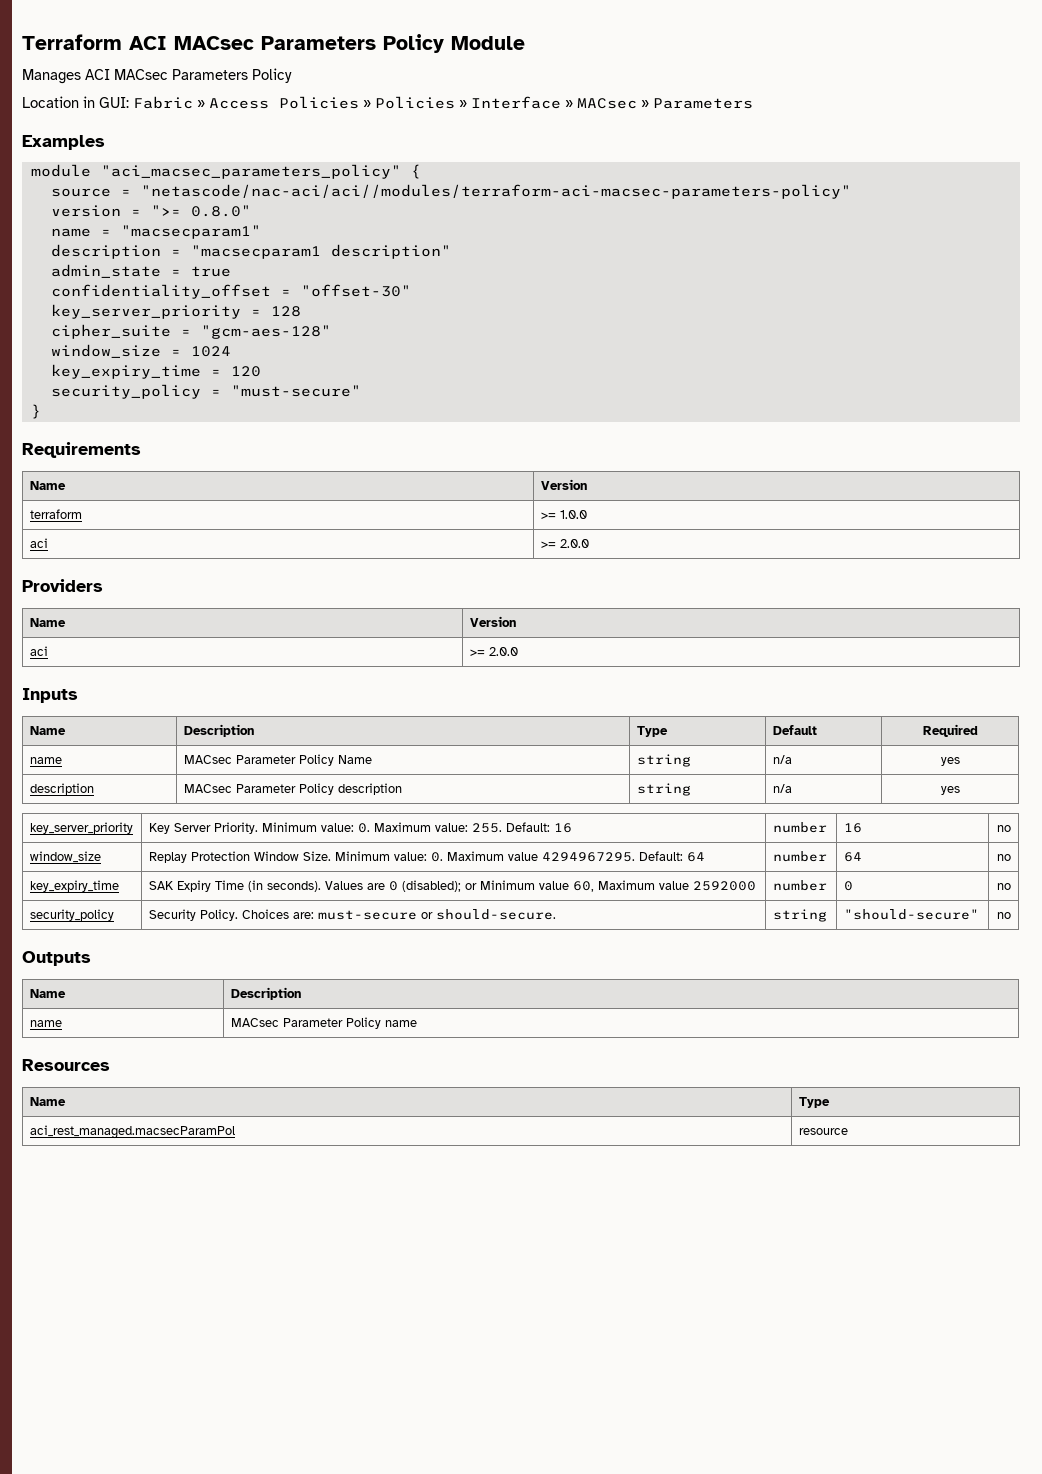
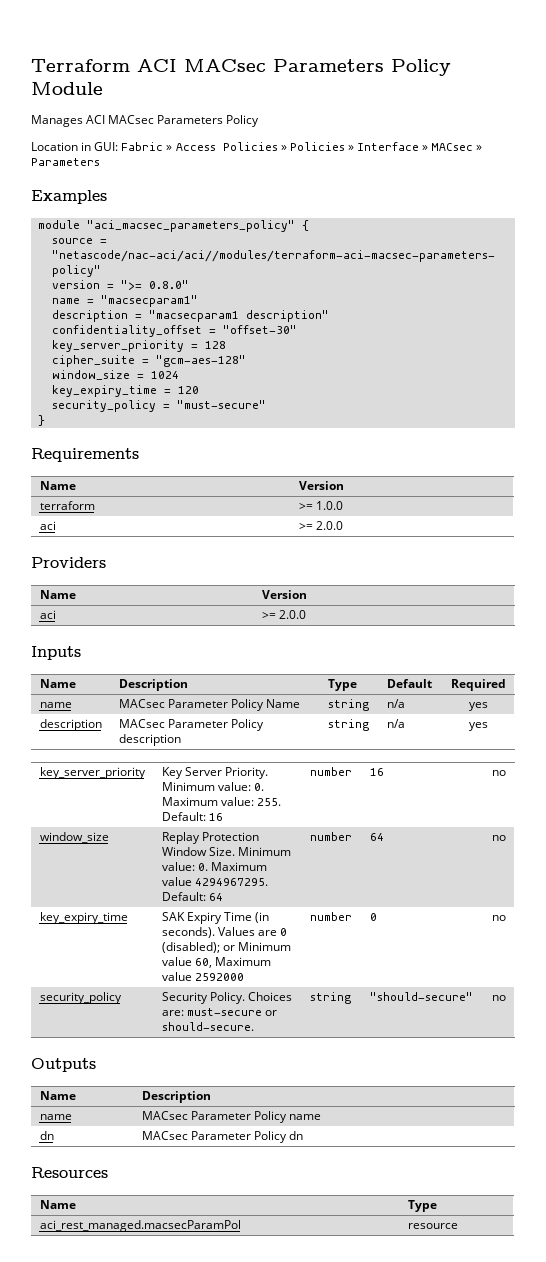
[50,264,231,278] // admin_state = true -> (329, 316) none
(417, 1023) none -> [39,1131,54,1140] [141,1131,303,1143] // dn | MACsec Parameter Policy dn

